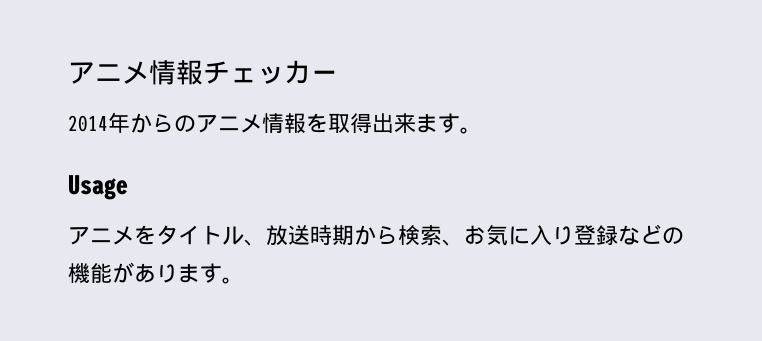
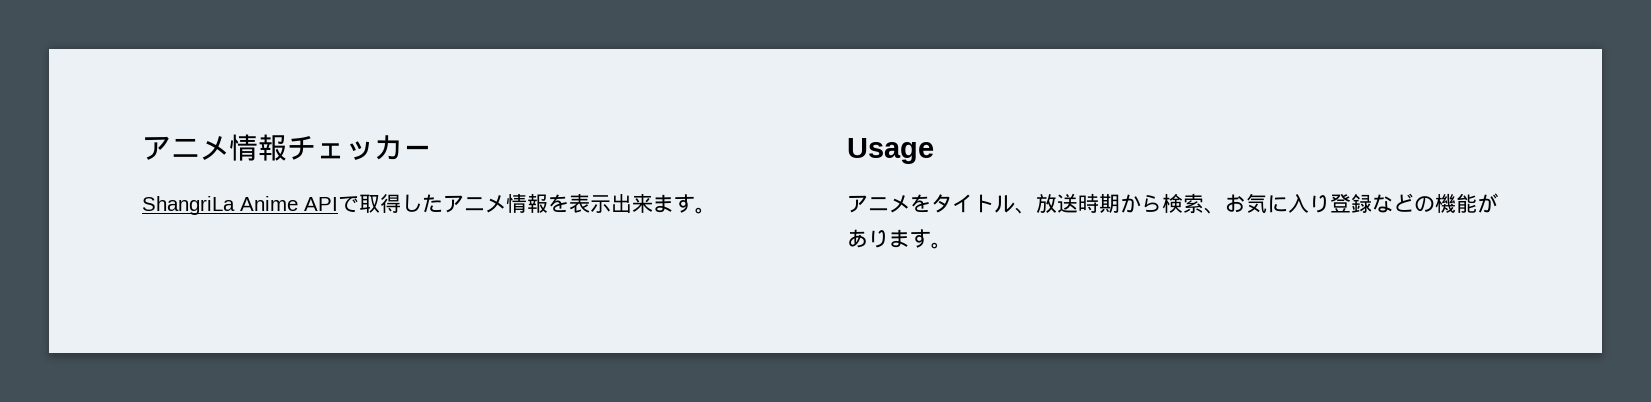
[68,112,196,133] 2014年からの -> [142,194,443,215] ShangriLa Anime APIで取得した
[328,113,372,134] 取得 -> [569,194,611,213] 表示

